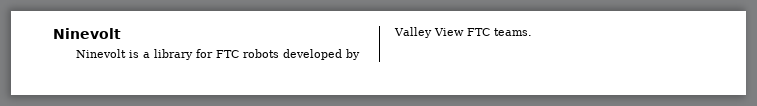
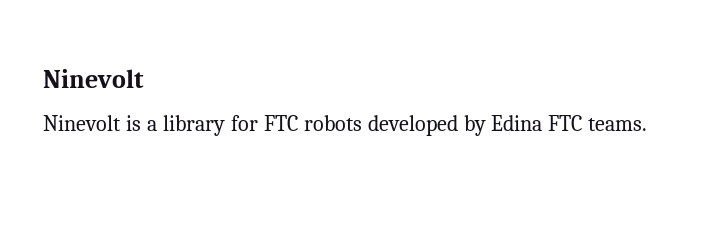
[394,27,464,38] Valley View -> [491,115,543,131] Edina

